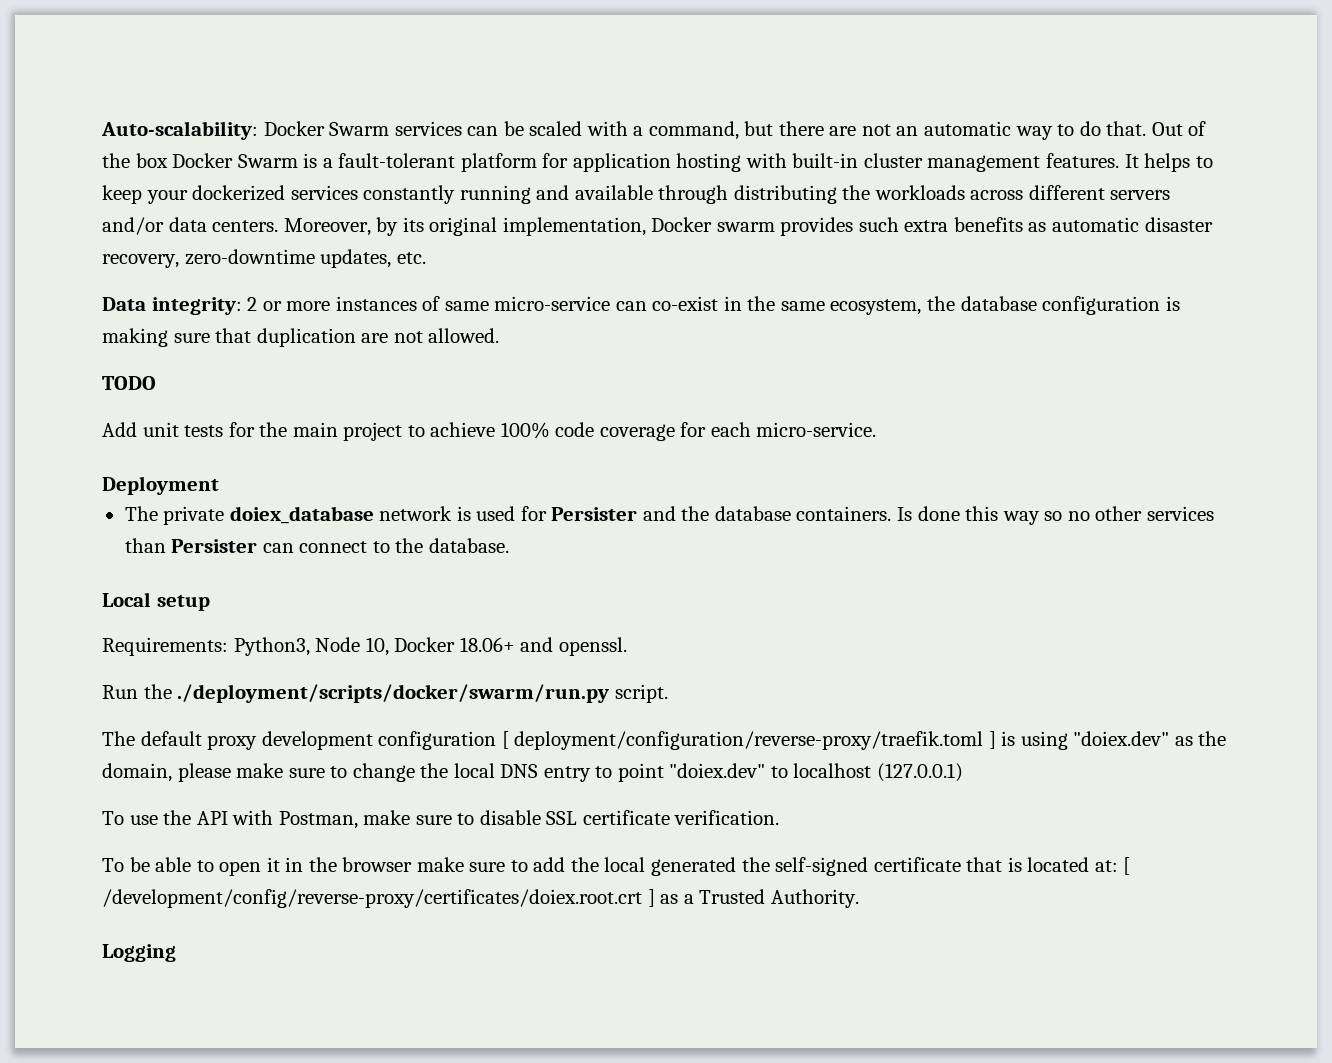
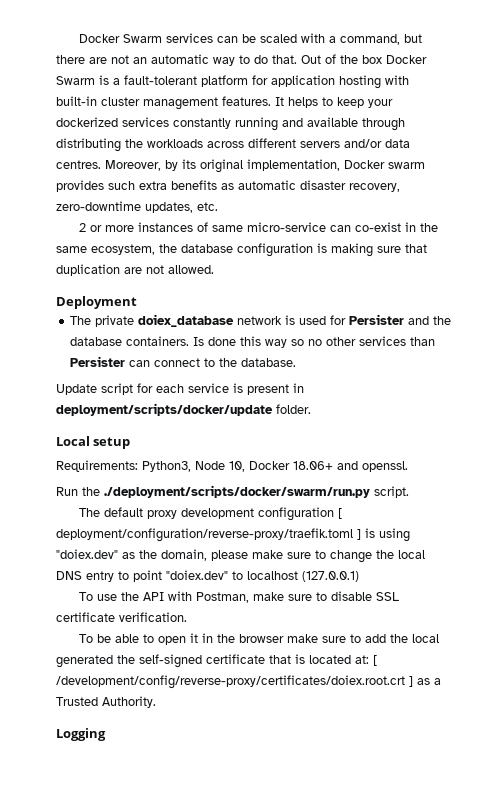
[101,121,258,140] Auto-scalability: -> (79, 38) none
[212,220,279,232] centers. -> [56,160,101,169] centres.
[102,297,242,315] Data integrity: -> (218, 206) none
[102,376,156,390] [102,422,877,441] // TODO // Add unit tests for the main project to achieve 100% code coverage for each micro-service. -> (214, 269) none
(509, 545) none -> [56,383,304,395] [56,403,311,416] // Update script for each service is present in deployment/scripts/docker/update folder.

